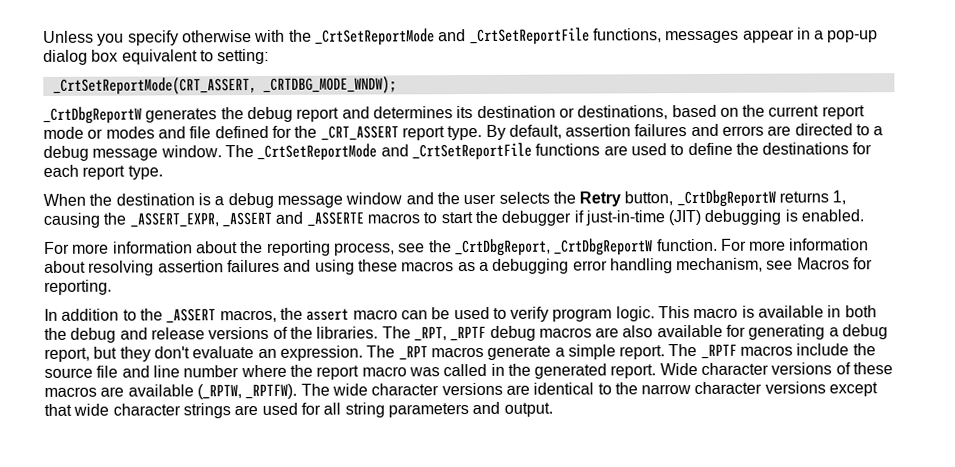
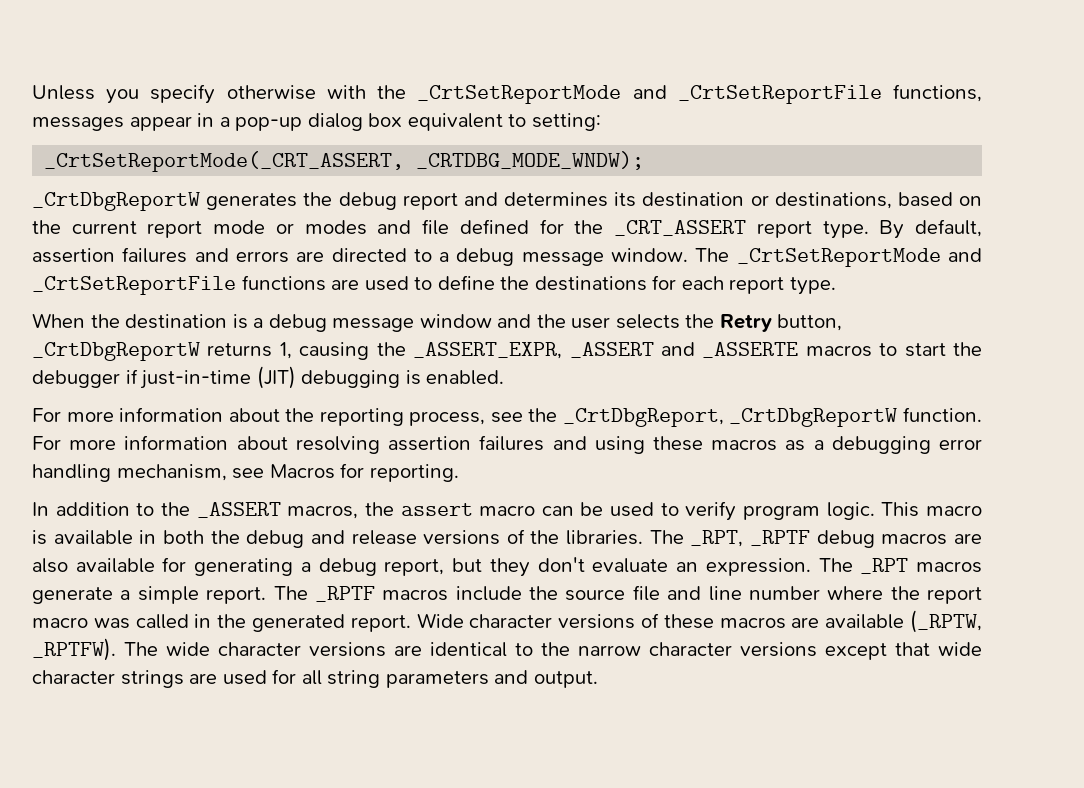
[52,77,257,95] _CrtSetReportMode(CRT_ASSERT, -> [44,151,405,172] _CrtSetReportMode(_CRT_ASSERT,

